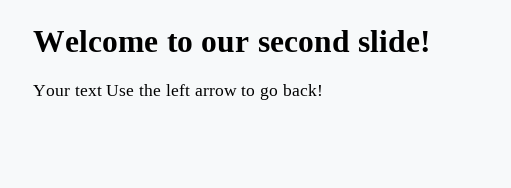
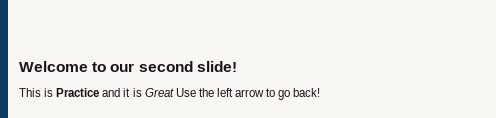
[33,85,102,96] Your text -> [19,88,174,97] This is Practice and it is Great

